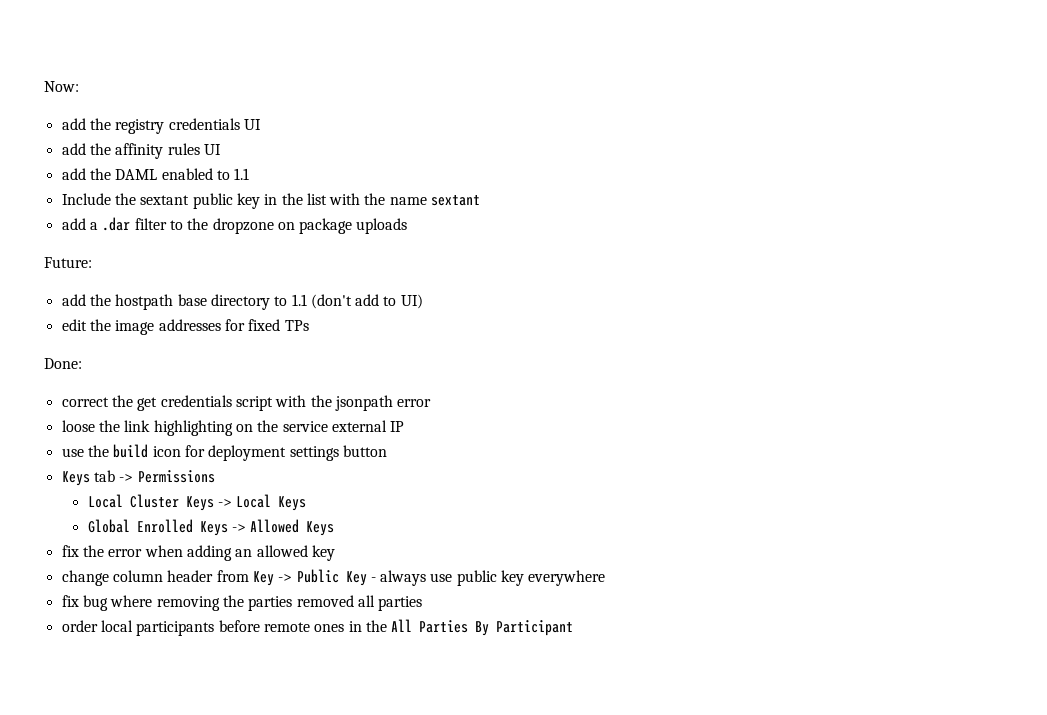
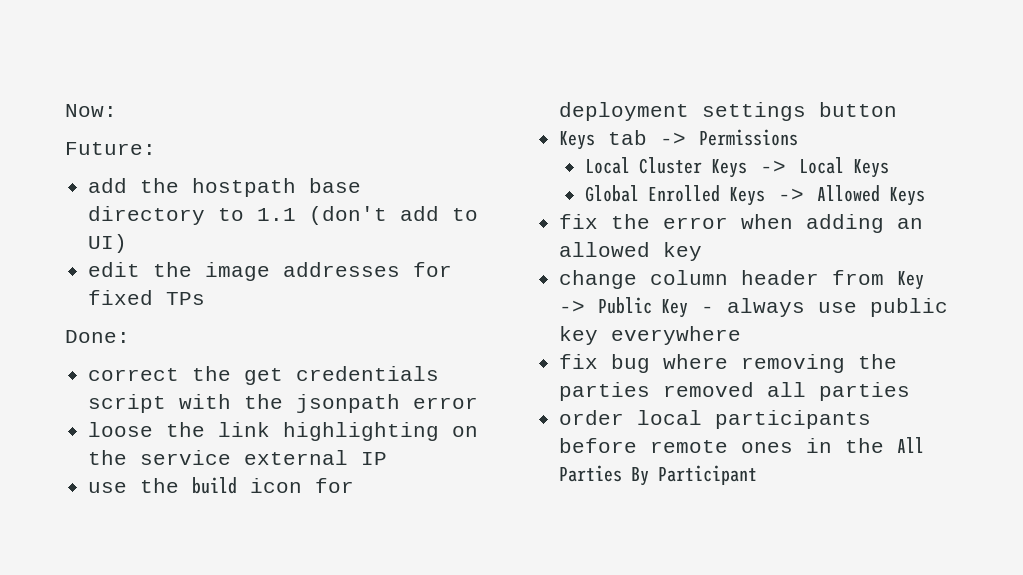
[61,118,261,134] [61,143,221,159] [61,168,250,180] [61,193,481,209] [61,217,408,234] // add the registry credentials UI // add the affinity rules UI // add the DAML enabled to 1.1 // Include the sextant public key in the list with the name sextant // add a .dar filter to the dropzone on package uploads -> (117, 110) none

